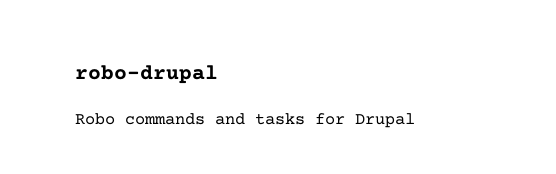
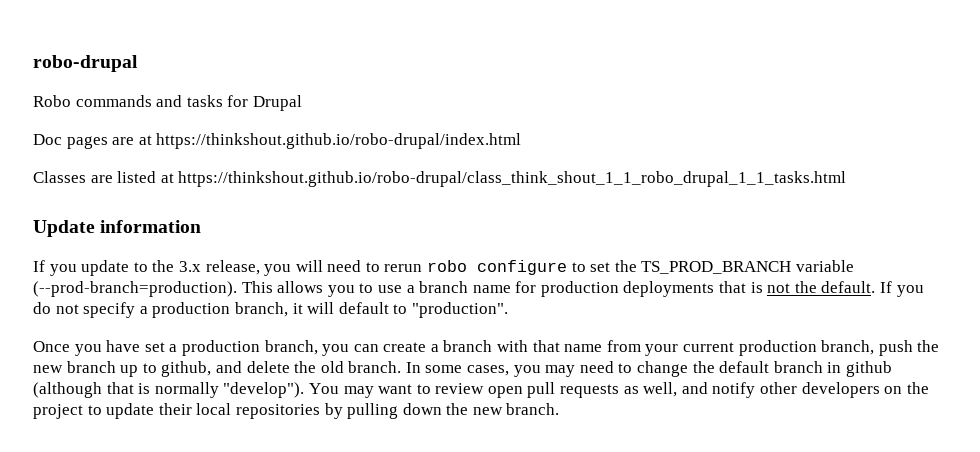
(415, 120) none -> [33,133,522,149] [33,171,847,187] [33,220,202,237] [33,260,855,276] [33,281,924,297] [33,302,508,318] [33,340,940,356] [33,361,892,377] [33,382,929,398] [33,403,560,419] // Doc pages are at https://thinkshout.github.io/robo-drupal/index.html // Classes are listed at https://thinkshout.github.io/robo-drupal/class_think_shout_1_1_robo_drupal_1_1_tasks.html // Update information // If you update to the 3.x release, you will need to rerun robo configure to set the TS_PROD_BRANCH variable (--prod-branch=production). This allows you to use a branch name for production deployments that is not the default. If you do not specify a production branch, it will default to "production". // Once you have set a production branch, you can create a branch with that name from your current production branch, push the new branch up to github, and delete the old branch. In some cases, you may need to change the default branch in github (although that is normally "develop"). You may want to review open pull requests as well, and notify other developers on the project to update their local repositories by pulling down the new branch.

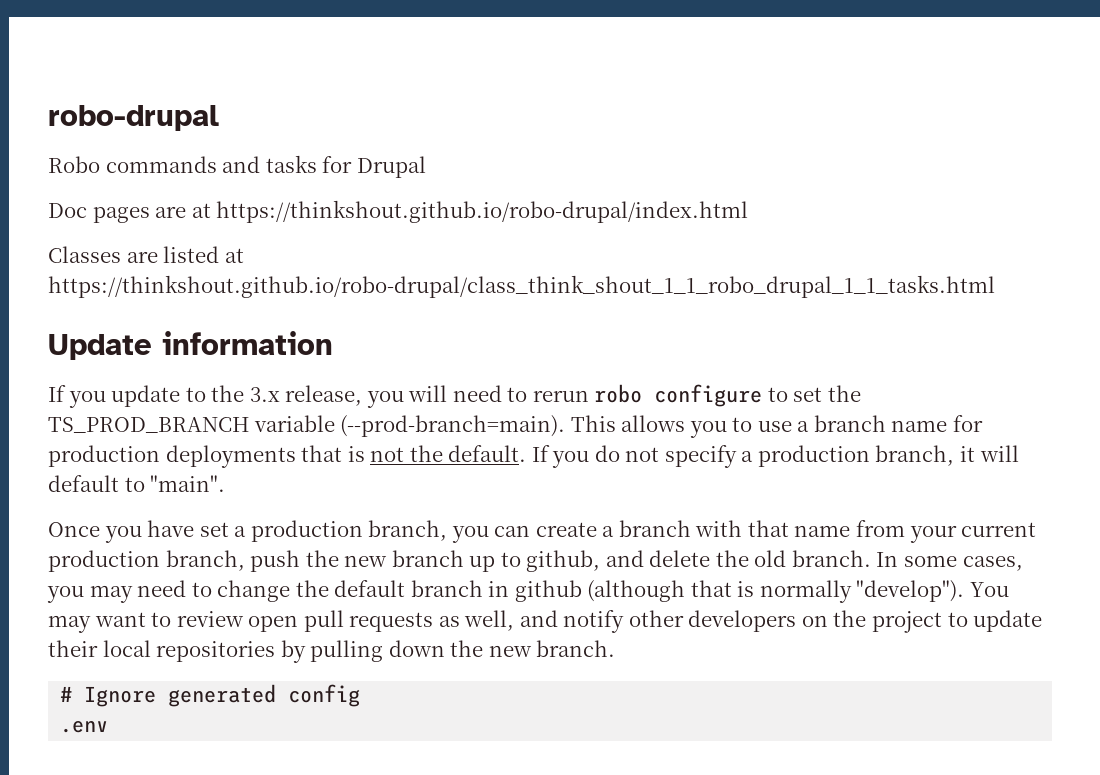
[33,281,237,297] (--prod-branch=production). -> [340,415,566,437] (--prod-branch=main).
[411,302,508,318] "production". -> [150,475,226,492] "main".
(560, 409) none -> [60,684,361,707] [60,720,109,733] // # Ignore generated config // .env

